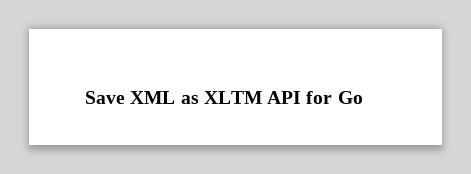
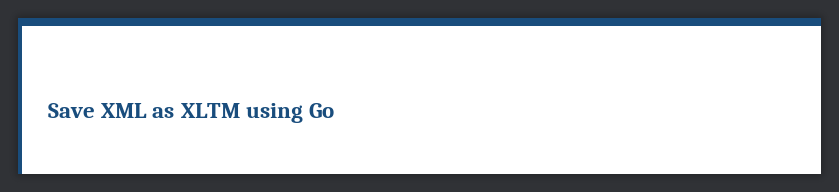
[267,91,333,104] API for -> [245,103,303,123] using

